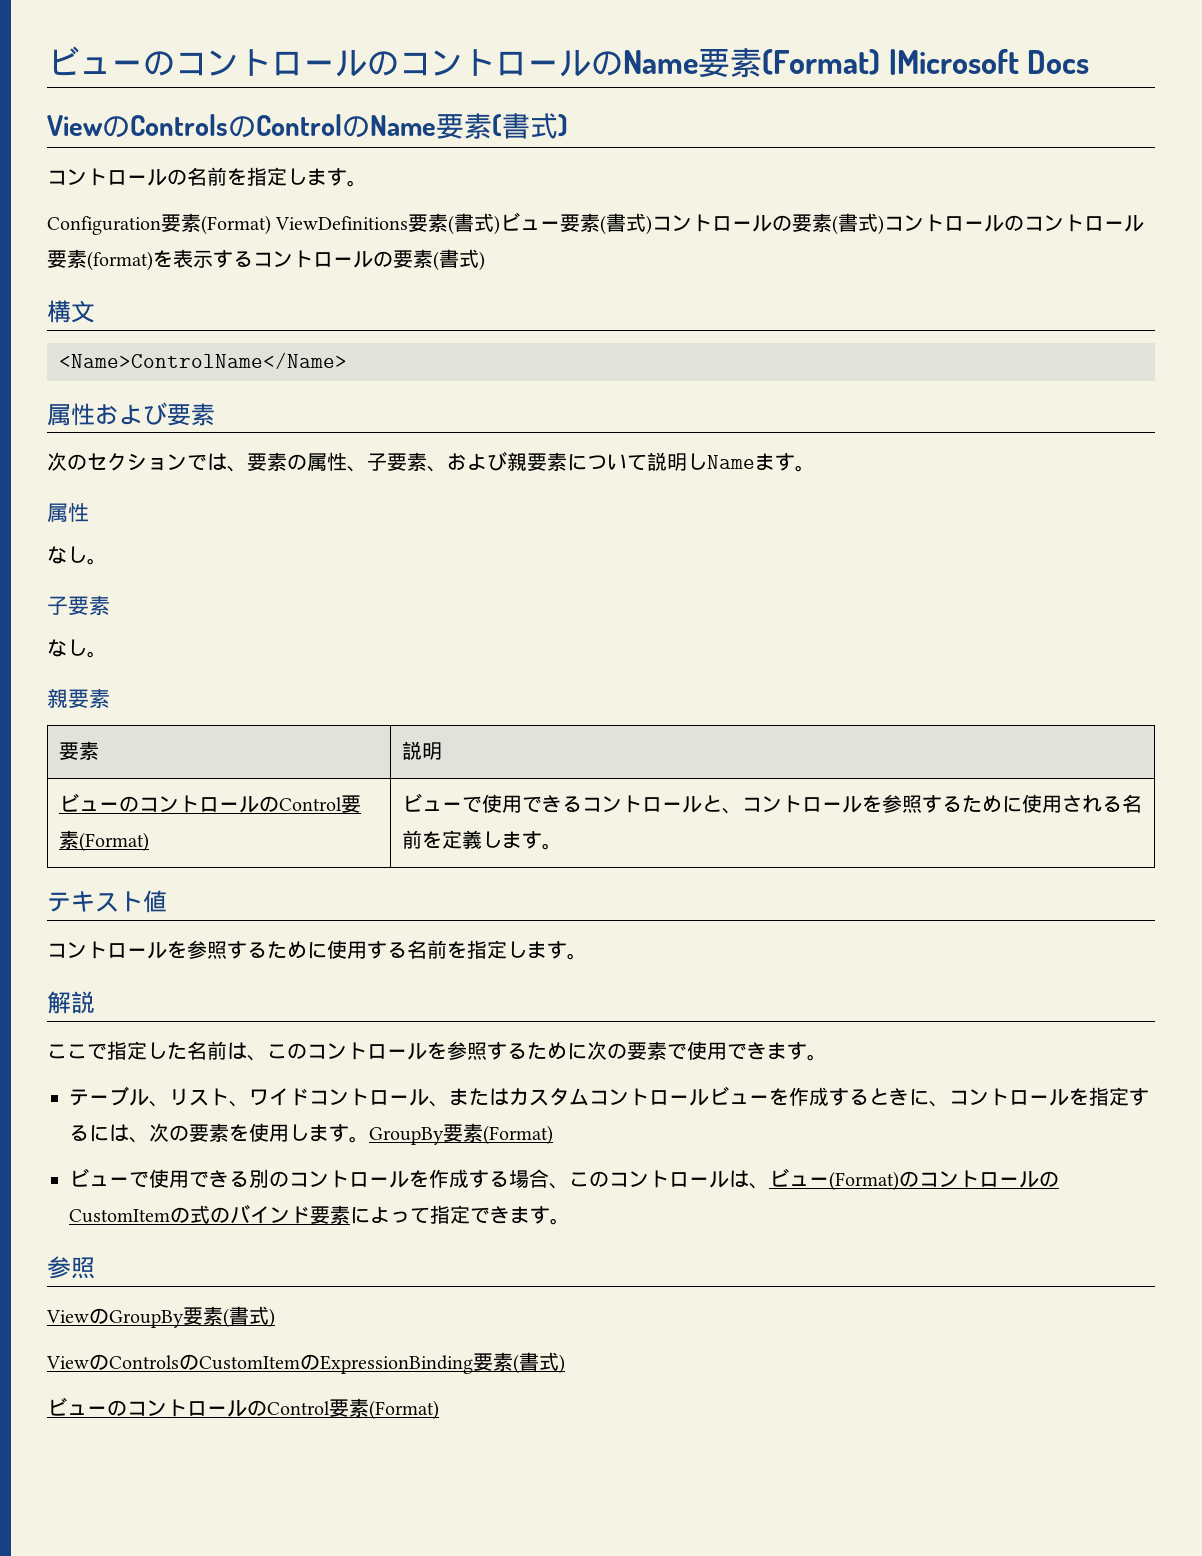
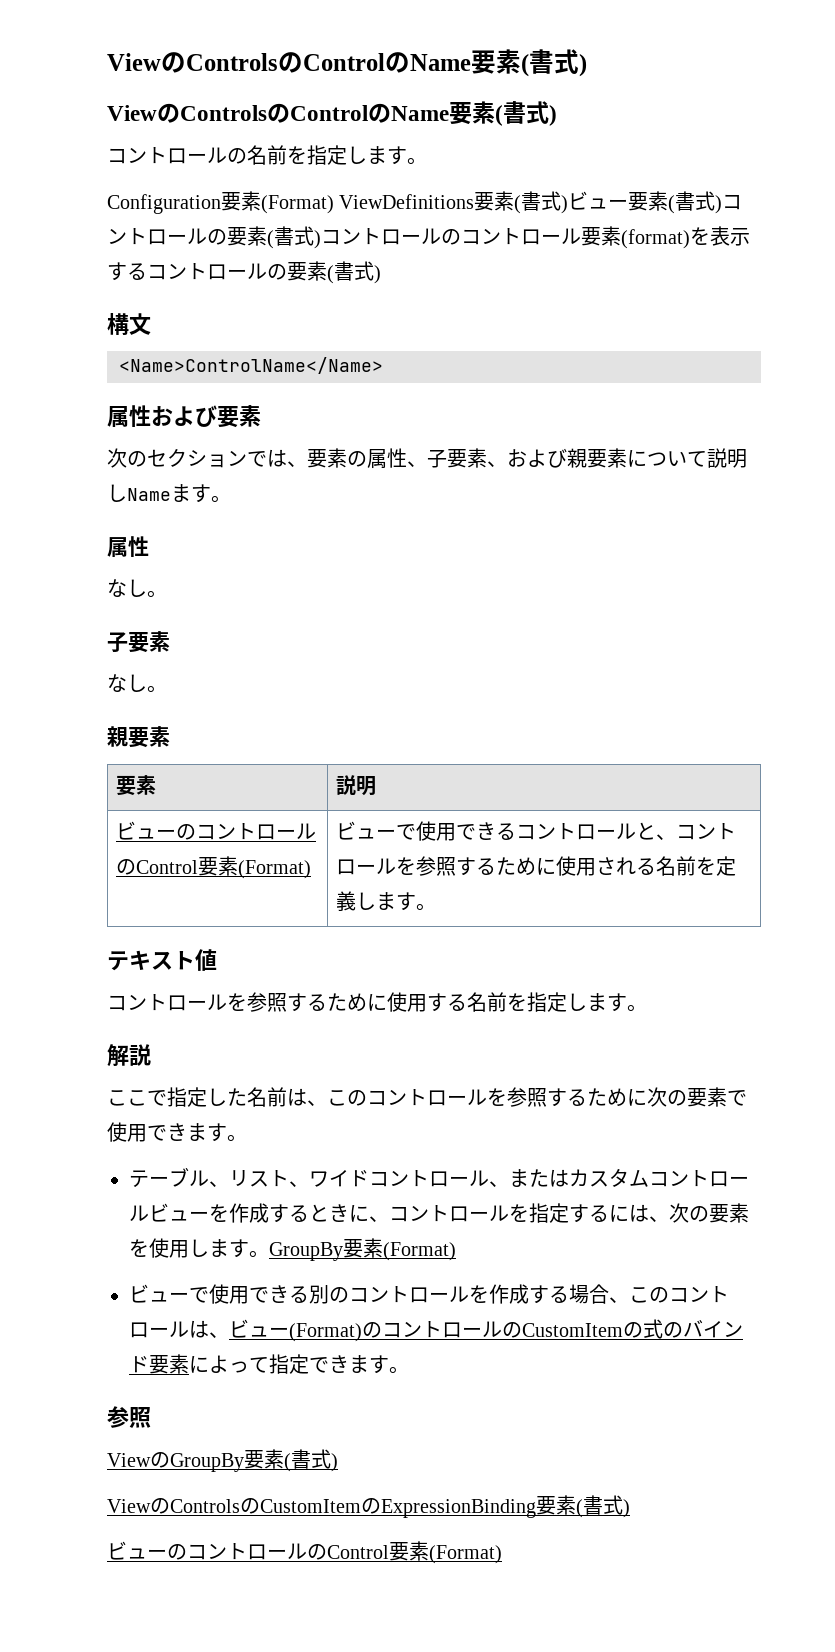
[47,46,1090,78] ビューのコントロールのコントロールのName要素(Format) |Microsoft Docs -> [107,49,587,77] ViewのControlsのControlのName要素(書式)

